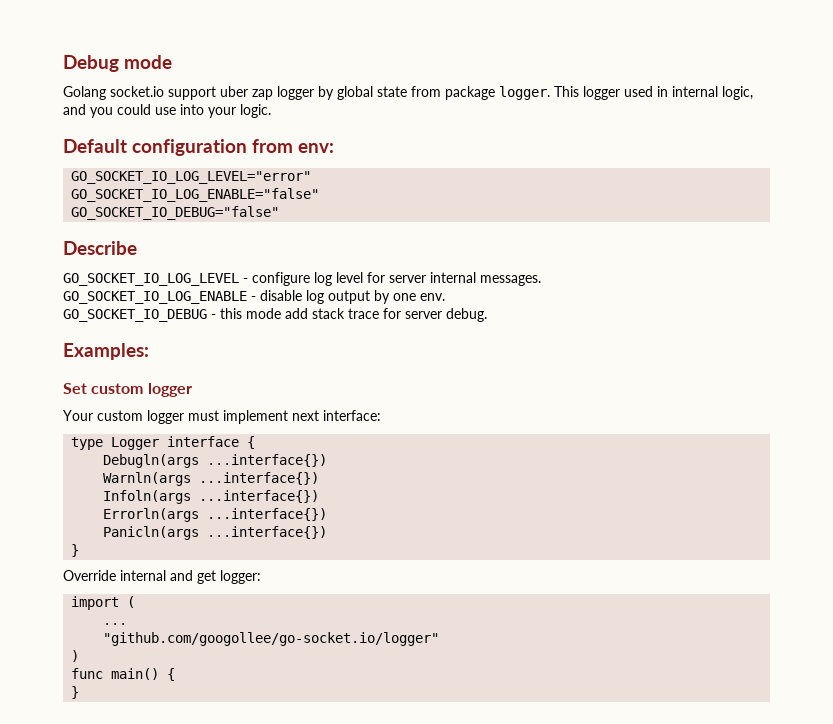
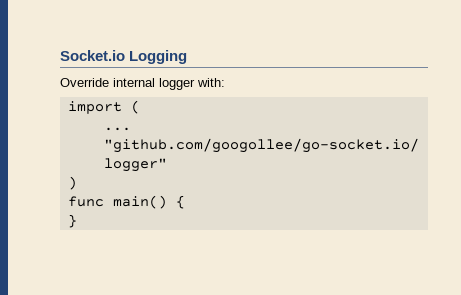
[63,55,173,72] [63,86,753,100] [63,104,271,118] [63,139,335,156] [71,171,312,184] [71,188,320,202] [71,206,280,220] [63,241,137,255] [63,272,541,286] [63,290,445,304] [63,308,487,322] [63,343,149,360] [63,383,192,397] [63,410,381,424] [71,436,256,450] [103,454,328,468] [103,472,320,486] [103,490,320,504] [103,508,328,522] [103,526,328,540] [71,544,80,557] Debug mode // Golang socket.io support uber zap logger by global state from package logger. This logger used in internal logic, and you could use into your logic. // Default configuration from env: // GO_SOCKET_IO_LOG_LEVEL="error" // GO_SOCKET_IO_LOG_ENABLE="false" // GO_SOCKET_IO_DEBUG="false" // Describe // GO_SOCKET_IO_LOG_LEVEL - configure log level for server internal messages. // GO_SOCKET_IO_LOG_ENABLE - disable log output by one env. // GO_SOCKET_IO_DEBUG - this mode add stack trace for server debug. // Examples: // Set custom logger // Your custom logger must implement next interface: // type Logger interface { // Debugln(args ...interface{}) // Warnln(args ...interface{}) // Infoln(args ...interface{}) // Errorln(args ...interface{}) // Panicln(args ...interface{}) // } -> [60,50,188,64] Socket.io Logging
[170,570,261,584] and get logger: -> [159,78,225,90] logger with:

